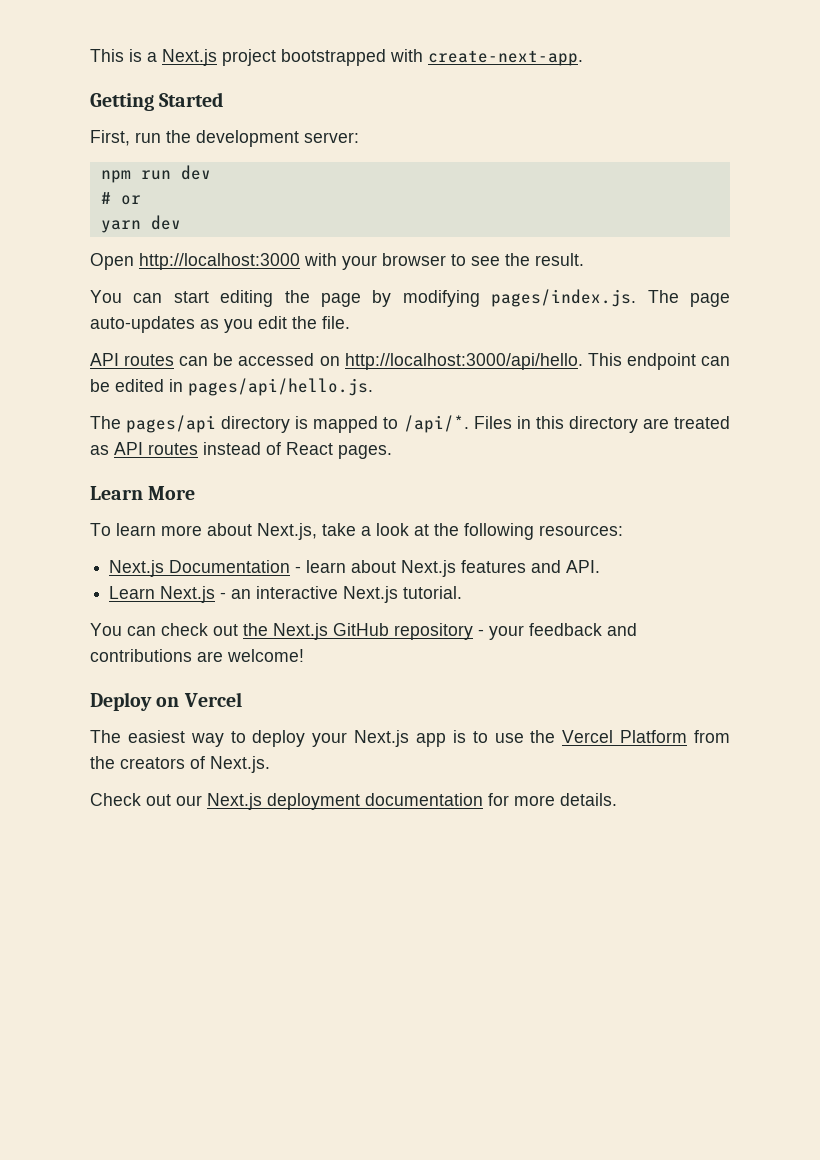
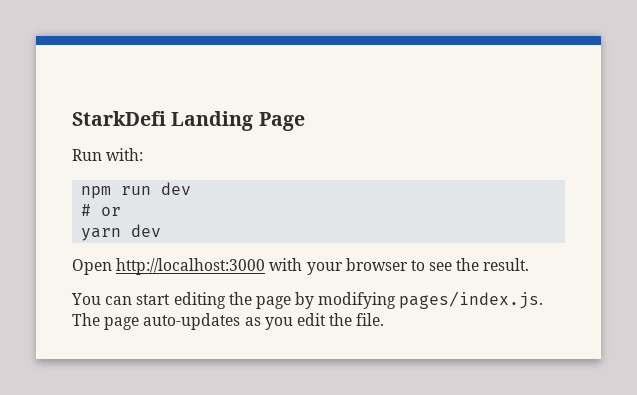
[90,49,583,66] [90,92,224,111] [90,130,359,147] This is a Next.js project bootstrapped with create-next-app. // Getting Started // First, run the development server: -> [72,111,305,131] [72,148,144,161] StarkDefi Landing Page // Run with:
[90,353,730,370] [90,378,373,396] [90,415,730,433] [90,442,392,459] [90,486,196,500] [90,523,623,540] [109,560,601,577] [109,586,463,603] [90,623,637,640] [90,649,304,662] [90,692,242,711] [90,730,730,747] [90,756,270,773] [90,793,617,810] // API routes can be accessed on http://localhost:3000/api/hello. This endpoint can be edited in pages/api/hello.js. // The pages/api directory is mapped to /api/*. Files in this directory are treated as API routes instead of React pages. // Learn More // To learn more about Next.js, take a look at the following resources: // Next.js Documentation - learn about Next.js features and API. // Learn Next.js - an interactive Next.js tutorial. // You can check out the Next.js GitHub repository - your feedback and contributions are welcome! // Deploy on Vercel // The easiest way to deploy your Next.js app is to use the Vercel Platform from the creators of Next.js. // Check out our Next.js deployment documentation for more details. -> (385, 319) none

